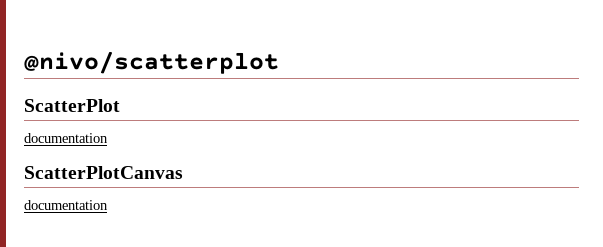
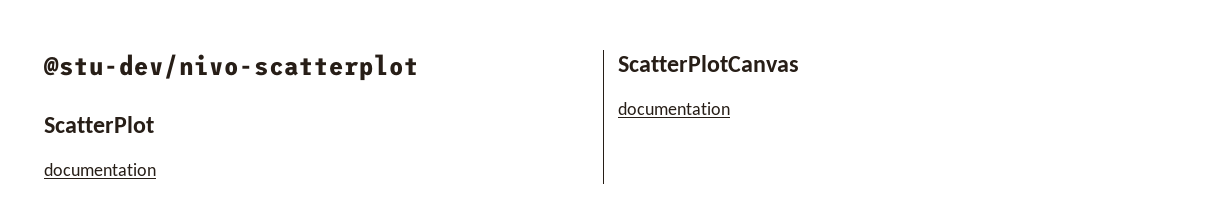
[24,51,279,74] @nivo/scatterplot -> [44,54,419,81] @stu-dev/nivo-scatterplot

